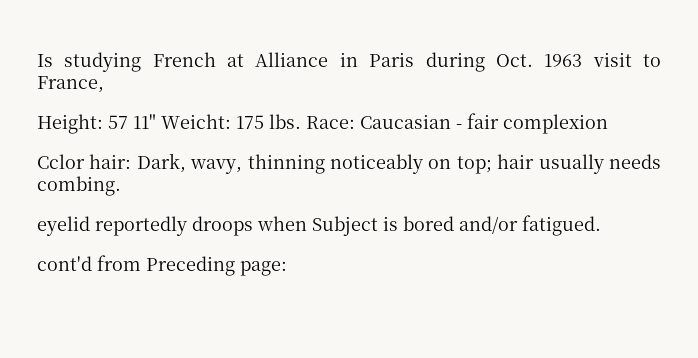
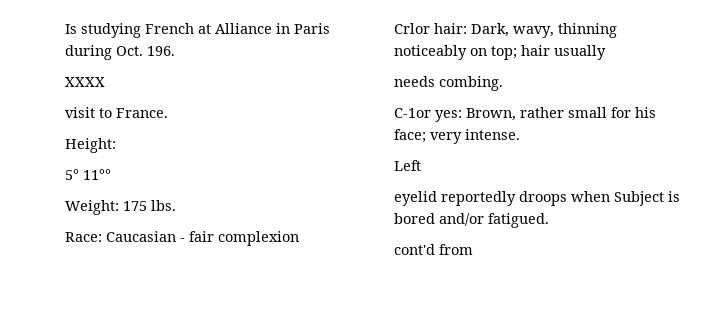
[544,54,583,67] 1963 -> [147,46,175,56] [65,77,105,87] 196. // XXXX //
[37,76,104,93] France, -> [116,108,168,118] France.
[108,114,231,129] 57 11" Weicht: -> [65,169,111,180] [65,200,119,215] // 5° 11°° // Weight:
(301, 121) none -> (176, 205) //
[37,154,85,169] Cclor -> [394,23,430,34] Crlor
(604, 164) none -> (606, 52) //
(121, 186) none -> [394,107,656,122] [394,129,520,144] [394,160,421,171] // C-1oг yes: Brown, rather small for his face; very intense. // Left
[146,256,287,276] Preceding page: -> (473, 249) none

